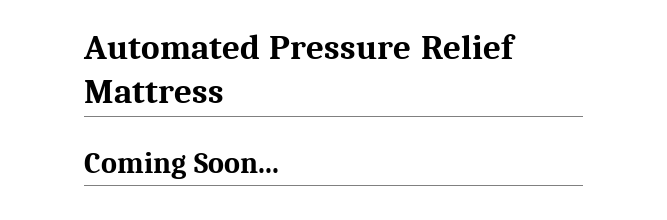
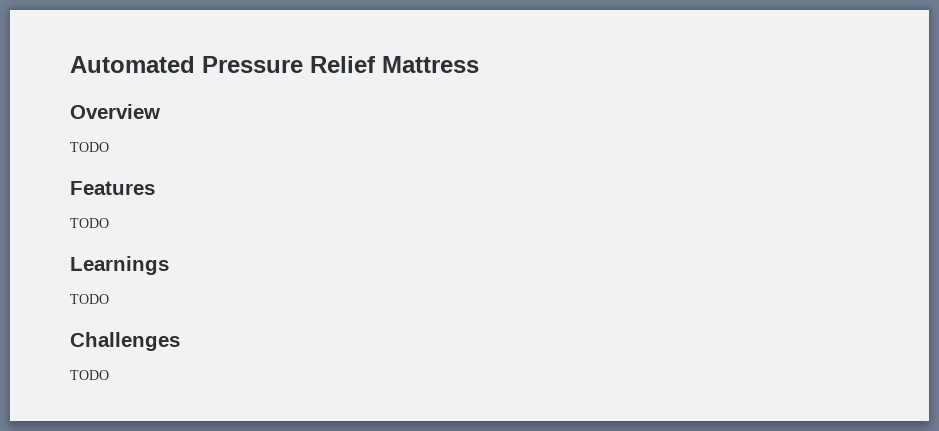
[84,152,279,179] Coming Soon... -> [70,104,160,119] [70,142,109,152] [70,181,155,195] [70,218,109,228] [70,256,169,275] [70,294,109,304] [70,332,180,351] [70,370,109,380] Overview // TODO // Features // TODO // Learnings // TODO // Challenges // TODO

